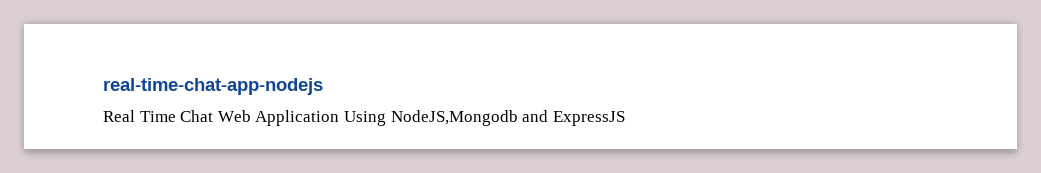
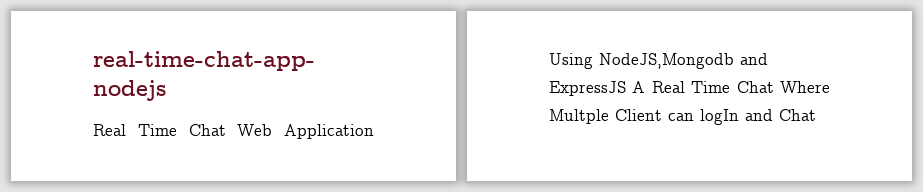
(625, 118) none -> [632,81,830,93] [549,109,816,125] A Real Time Chat Where Multple Client can logIn and Chat

